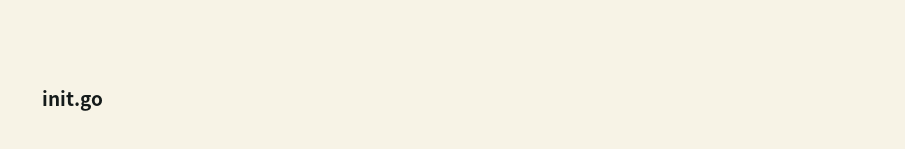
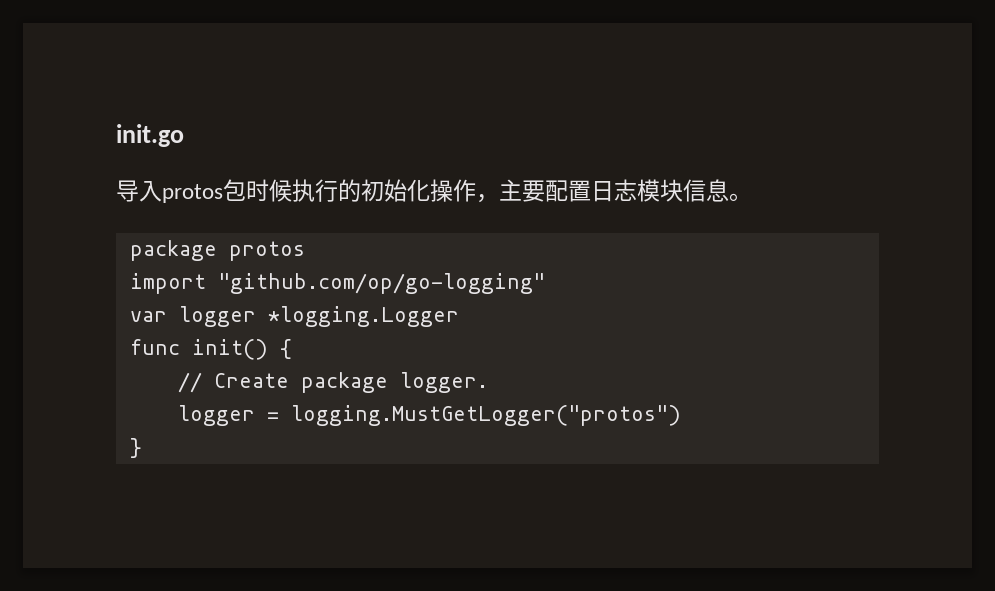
(103, 100) none -> [116,179,752,203] [129,240,305,261] [129,273,545,294] [129,306,459,327] [129,339,292,360] [177,372,488,393] [177,405,681,426] [129,438,142,458] // 导入protos包时候执行的初始化操作，主要配置日志模块信息。 // package protos // import "github.com/op/go-logging" // var logger *logging.Logger // func init() { // // Create package logger. // logger = logging.MustGetLogger("protos") // }

